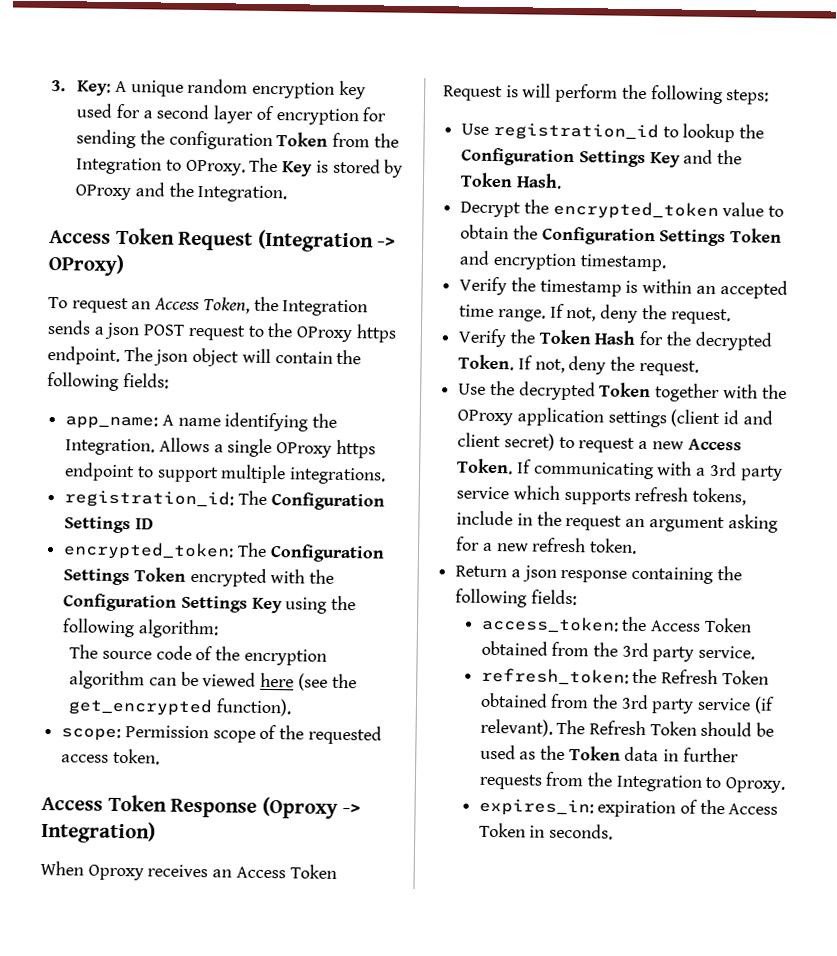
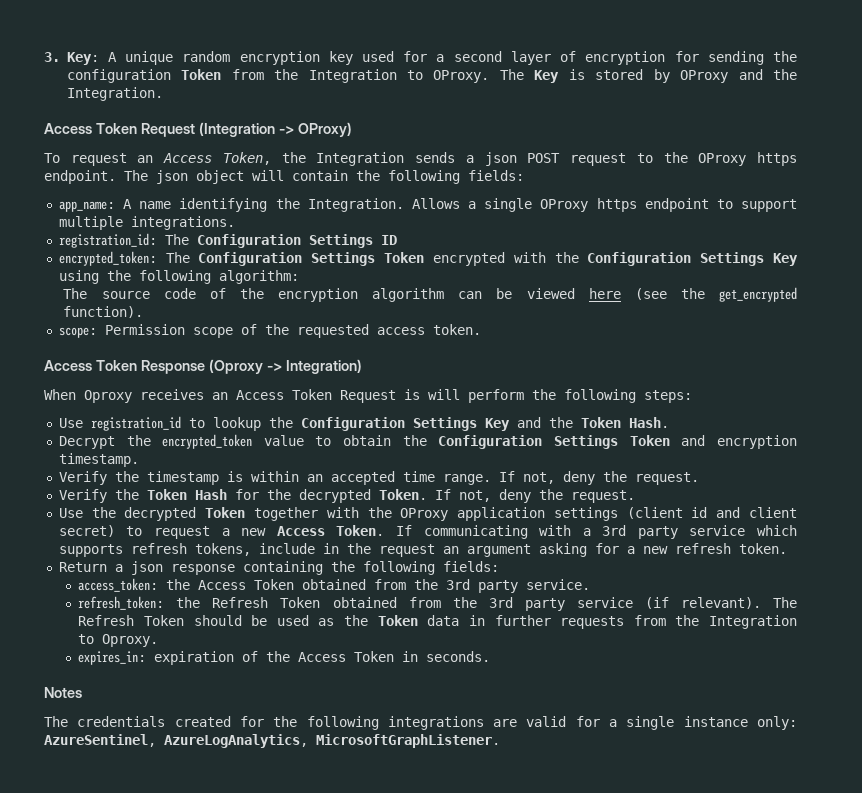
(614, 831) none -> [44,687,82,698] [44,716,797,730] [44,734,500,748] // Notes // The credentials created for the following integrations are valid for a single instance only: AzureSentinel, AzureLogAnalytics, MicrosoftGraphListener.

